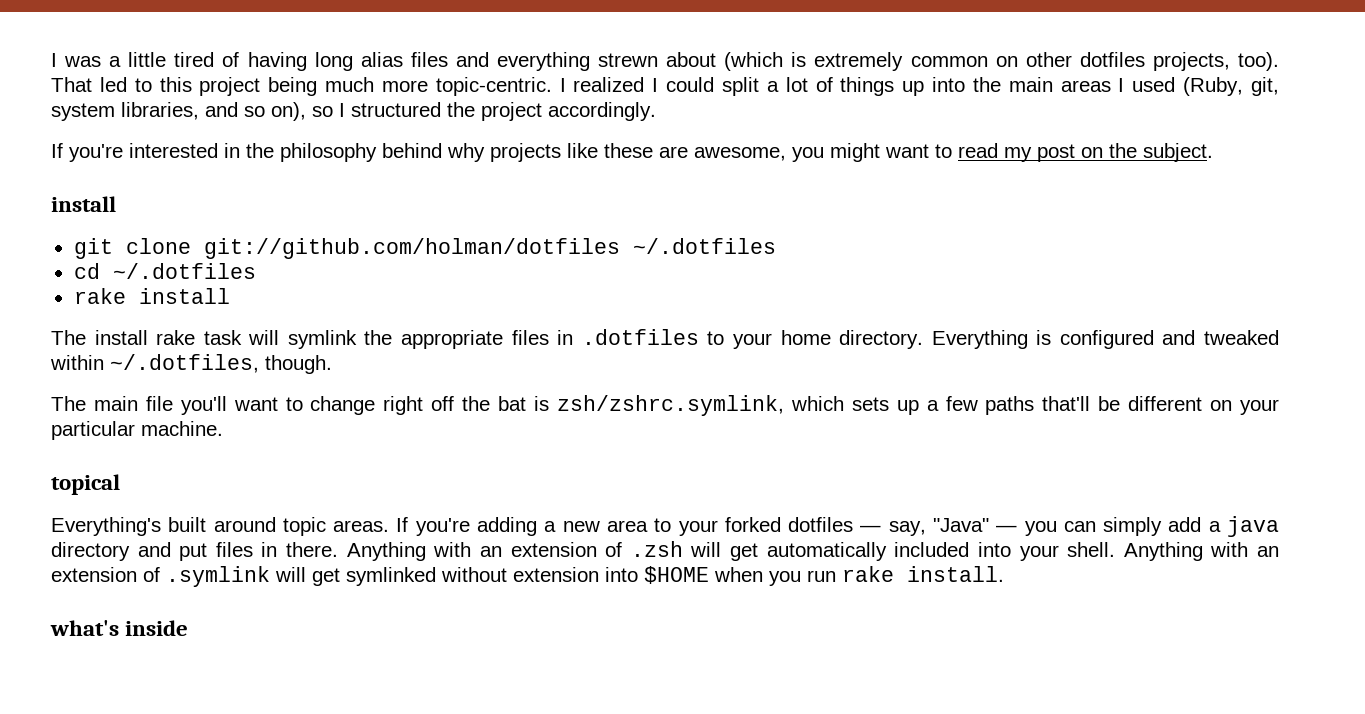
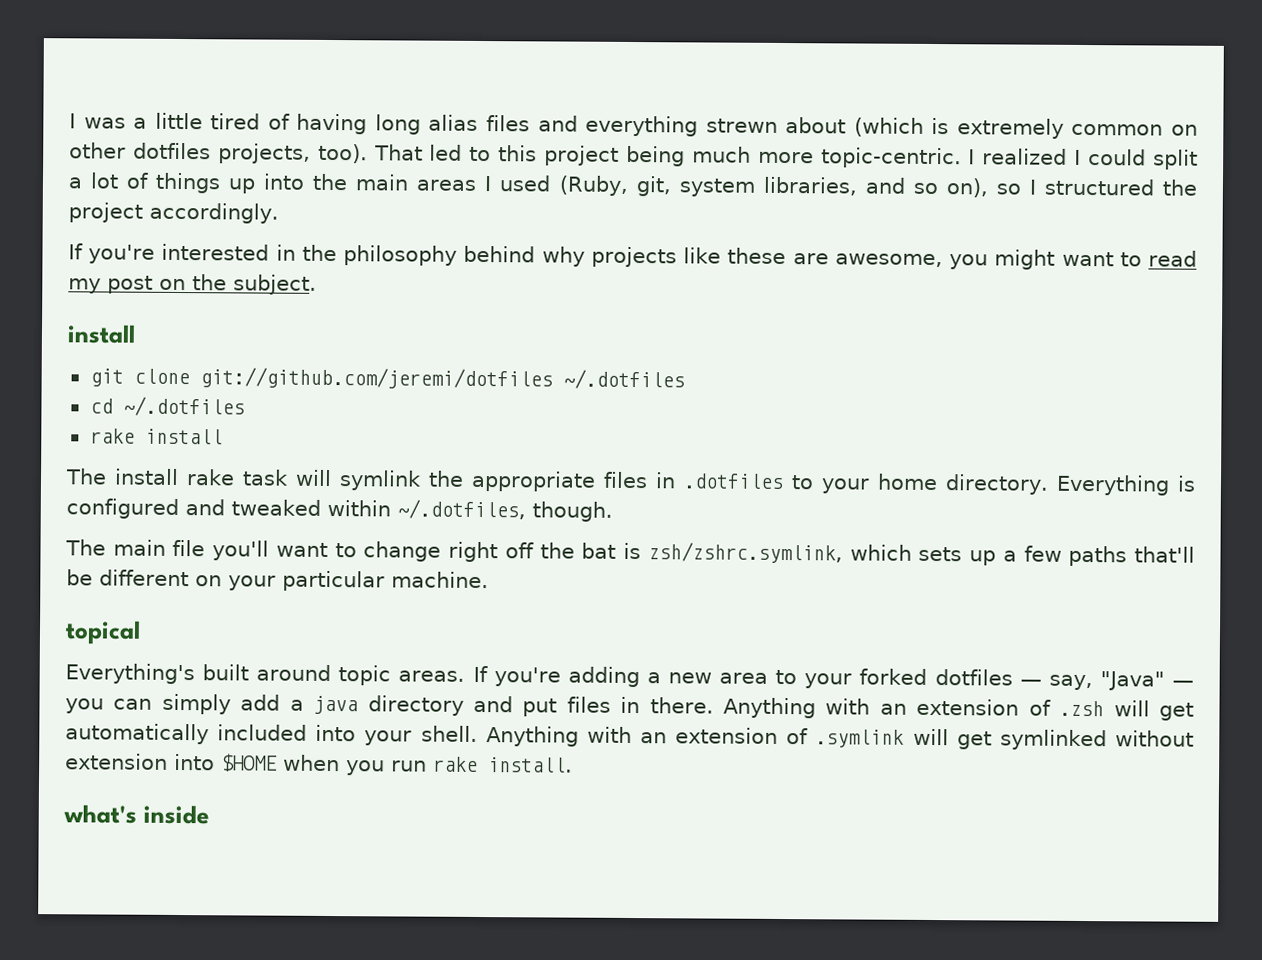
[203,238,620,259] git://github.com/holman/dotfiles -> [199,367,553,390] git://github.com/jeremi/dotfiles

